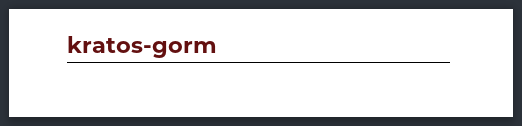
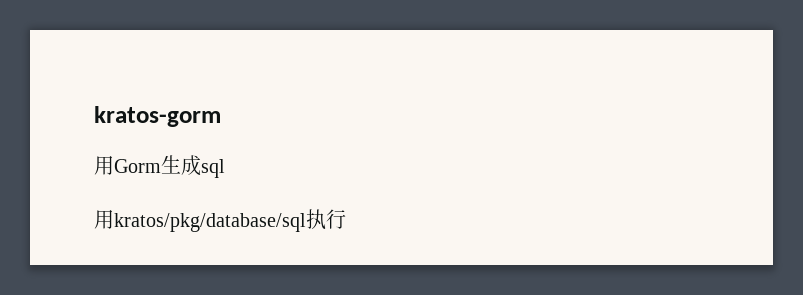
(217, 47) none -> [94,155,225,178] [94,209,346,232] // 用Gorm生成sql // 用kratos/pkg/database/sql执行

